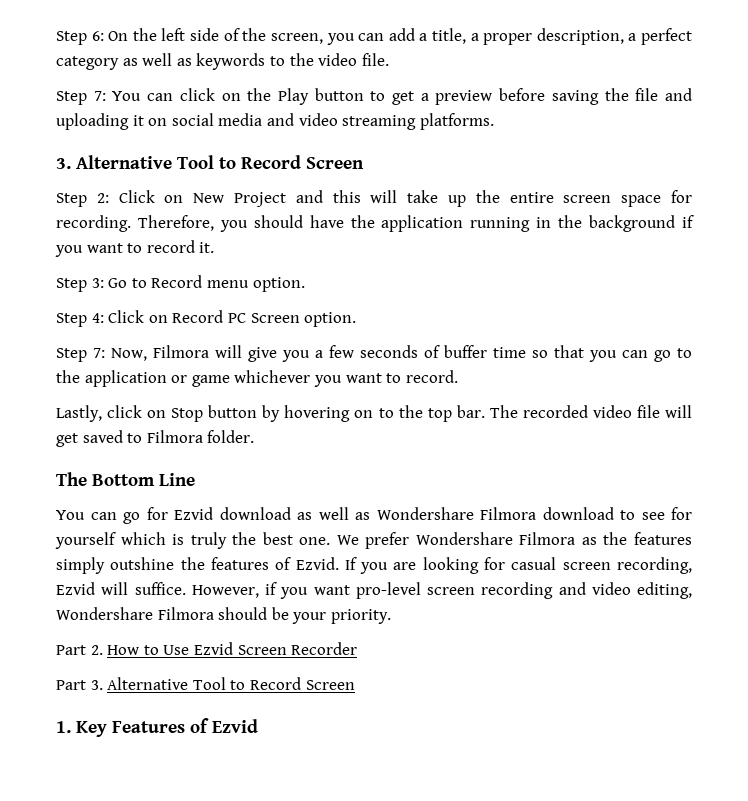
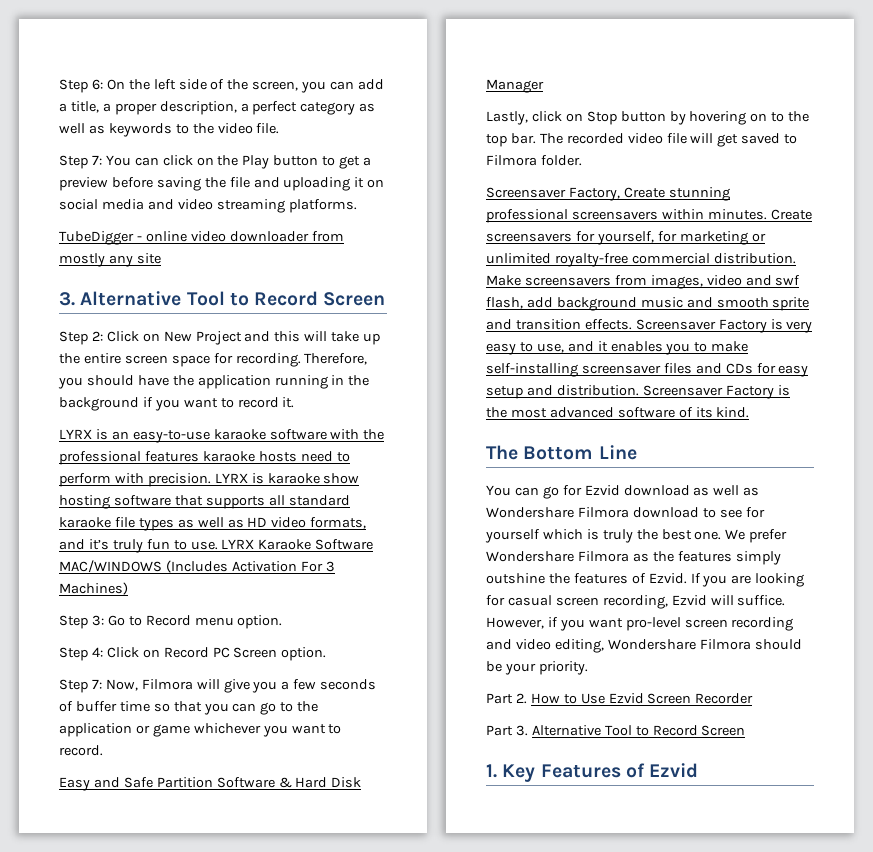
(494, 121) none -> [59,231,344,245] [59,253,161,267] // TubeDigger - online video downloader from mostly any site
(215, 247) none -> [59,429,385,443] [59,451,350,465] [59,473,360,487] [59,495,350,509] [59,517,367,531] [59,539,374,553] [59,560,335,573] [59,582,128,595] // LYRX is an easy-to-use karaoke software with the professional features karaoke hosts need to perform with precision. LYRX is karaoke show hosting software that supports all standard karaoke file types as well as HD video formats, and it’s truly fun to use. LYRX Karaoke Software MAC/WINDOWS (Includes Activation For 3 Machines)
(458, 376) none -> [59,777,362,791] [486,79,544,93] // Easy and Safe Partition Software & Hard Disk Manager
(255, 436) none -> [486,187,730,201] [486,209,812,223] [486,231,766,245] [486,253,796,267] [486,275,801,289] [486,297,810,311] [486,319,813,333] [486,341,749,355] [486,363,809,377] [486,385,790,399] [486,407,750,418] // Screensaver Factory, Create stunning professional screensavers within minutes. Create screensavers for yourself, for marketing or unlimited royalty-free commercial distribution. Make screensavers from images, video and swf flash, add background music and smooth sprite and transition effects. Screensaver Factory is very easy to use, and it enables you to make self-installing screensaver files and CDs for easy setup and distribution. Screensaver Factory is the most advanced software of its kind.

